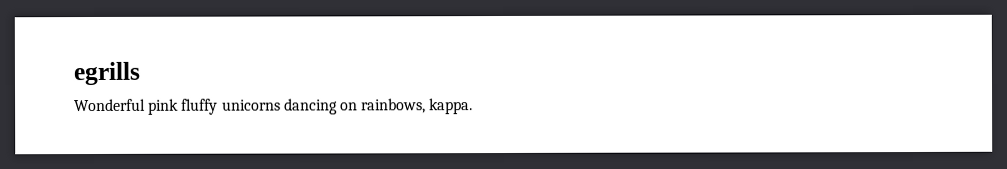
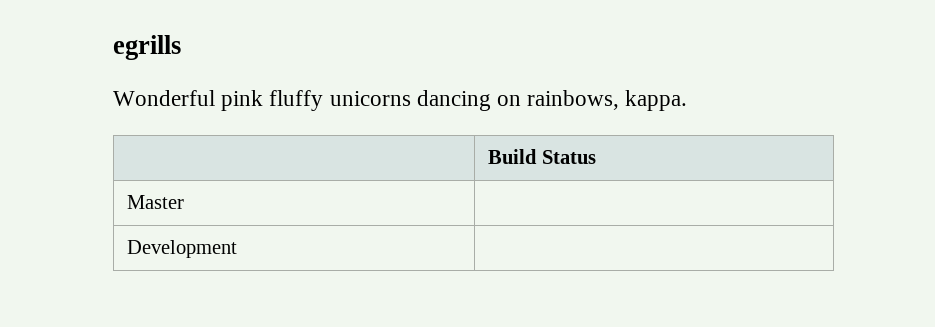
(474, 106) none -> [488,149,596,164] [127,195,185,209] [127,240,238,258] // | Build Status // Master | // Development |

